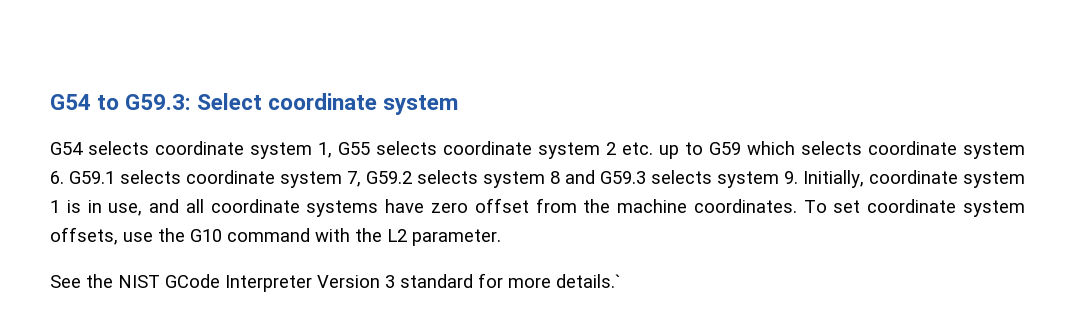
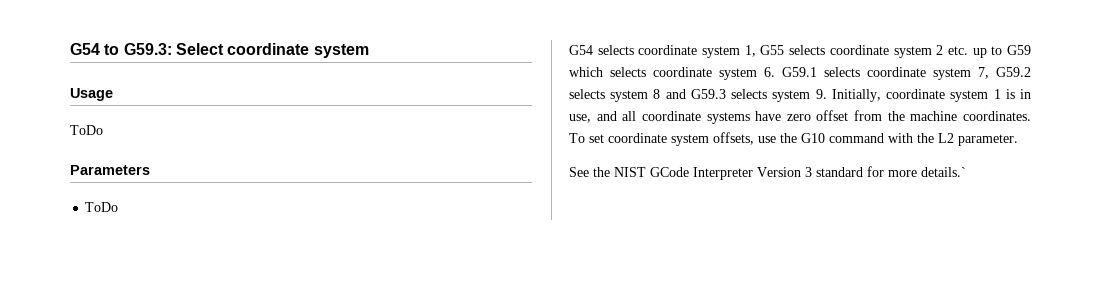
(459, 105) none -> [70,88,113,101] [70,125,103,135] [70,165,150,175] [85,202,119,212] // Usage // ToDo // Parameters // ToDo

